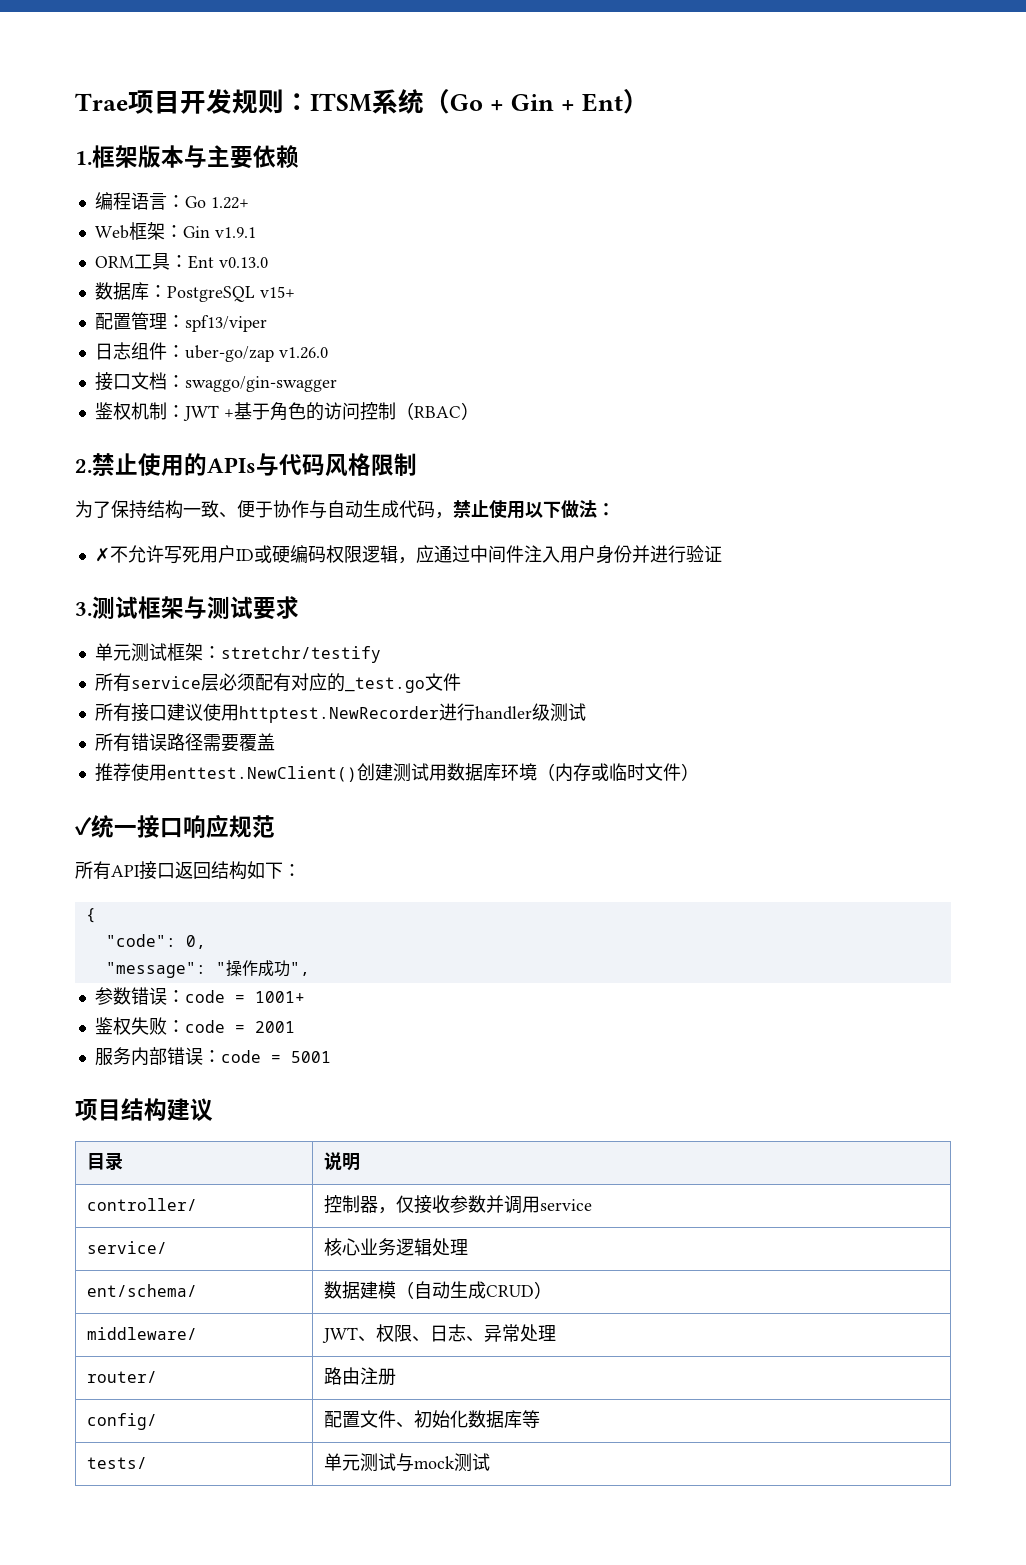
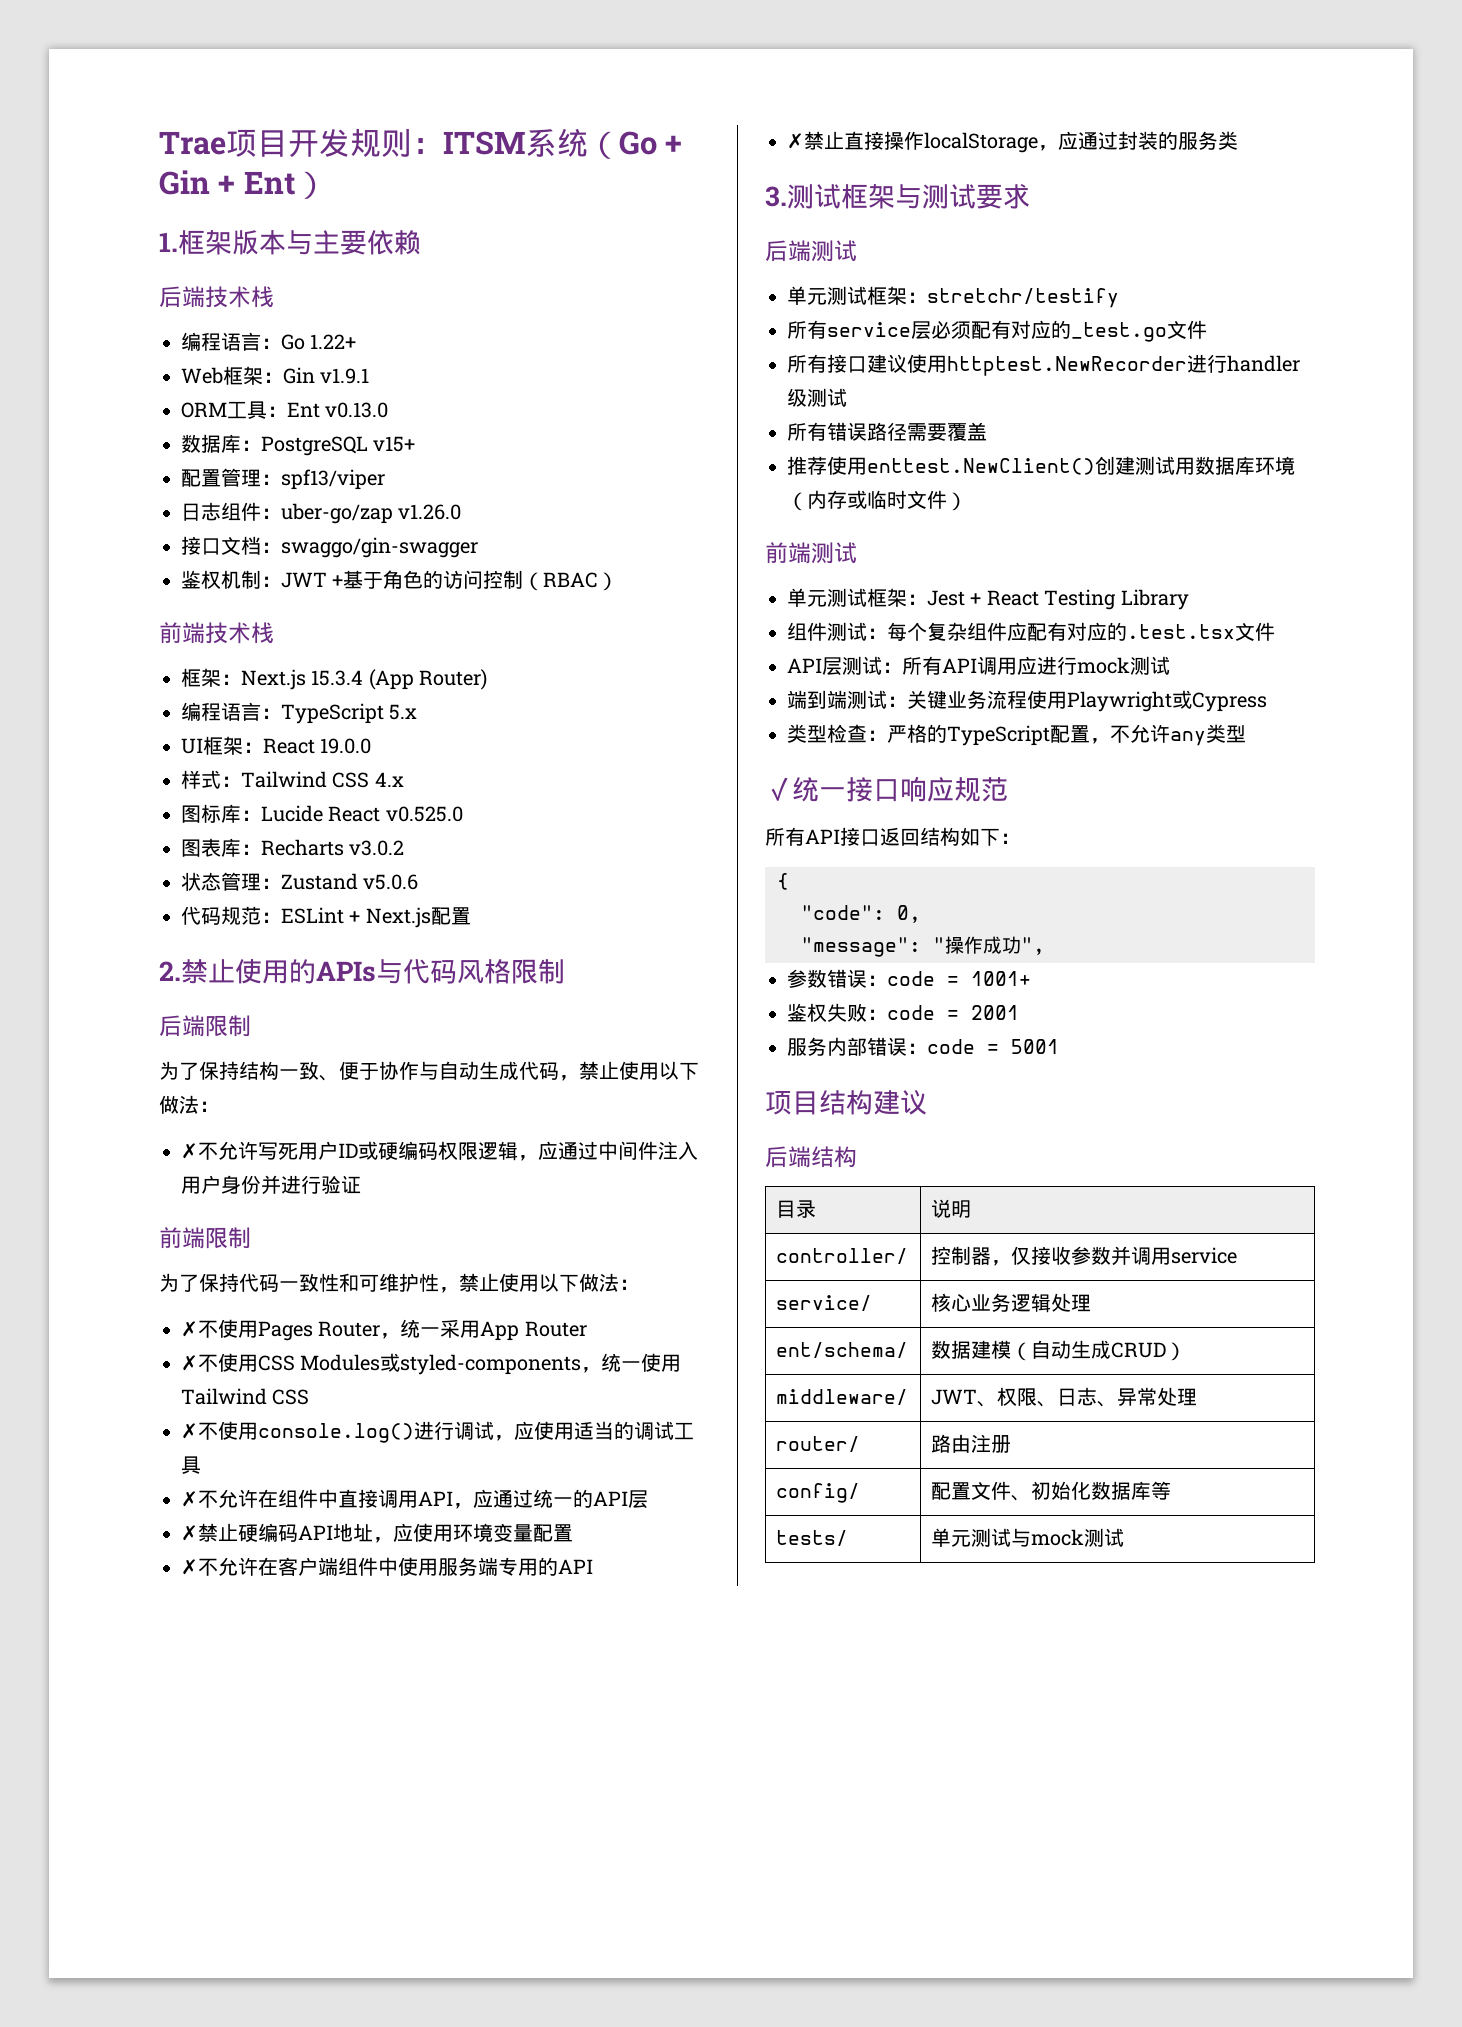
(299, 156) none -> [159,286,274,308] // 后端技术栈
(479, 411) none -> [159,622,274,644] [181,668,488,690] [181,702,418,724] [181,736,372,755] [181,770,404,789] [181,804,463,823] [181,838,405,857] [181,872,419,891] [181,906,471,928] // 前端技术栈 // 框架：Next.js 15.3.4 (App Router) // 编程语言：TypeScript 5.x // UI框架：React 19.0.0 // 样式：Tailwind CSS 4.x // 图标库：Lucide React v0.525.0 // 图表库：Recharts v3.0.2 // 状态管理：Zustand v5.0.6 // 代码规范：ESLint + Next.js配置
(417, 464) none -> [159,1015,251,1037] // 后端限制
(722, 554) none -> [159,1227,251,1249] [159,1273,639,1293] [181,1319,587,1341] [181,1353,682,1375] [181,1388,310,1405] [181,1421,694,1443] [181,1456,201,1474] [181,1489,648,1509] [181,1523,573,1543] [181,1557,593,1576] [787,131,1238,153] // 前端限制 // 为了保持代码一致性和可维护性，禁止使用以下做法： // ✗不使用Pages Router，统一采用App Router // ✗不使用CSS Modules或styled-components，统一使用Tailwind CSS // ✗不使用console.log()进行调试，应使用适当的调试工具 // ✗不允许在组件中直接调用API，应通过统一的API层 // ✗禁止硬编码API地址，应使用环境变量配置 // ✗不允许在客户端组件中使用服务端专用的API // ✗禁止直接操作localStorage，应通过封装的服务类
(299, 607) none -> [765,240,857,262] // 后端测试
(699, 772) none -> [765,542,857,564] [787,588,1189,610] [787,622,1275,641] [787,656,1170,676] [787,690,1267,712] [787,724,1246,746] // 前端测试 // 单元测试框架：Jest + React Testing Library // 组件测试：每个复杂组件应配有对应的.test.tsx文件 // API层测试：所有API调用应进行mock测试 // 端到端测试：关键业务流程使用Playwright或Cypress // 类型检查：严格的TypeScript配置，不允许any类型
(213, 1110) none -> [765,1146,857,1168] // 后端结构

